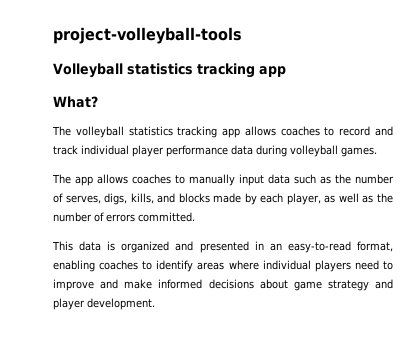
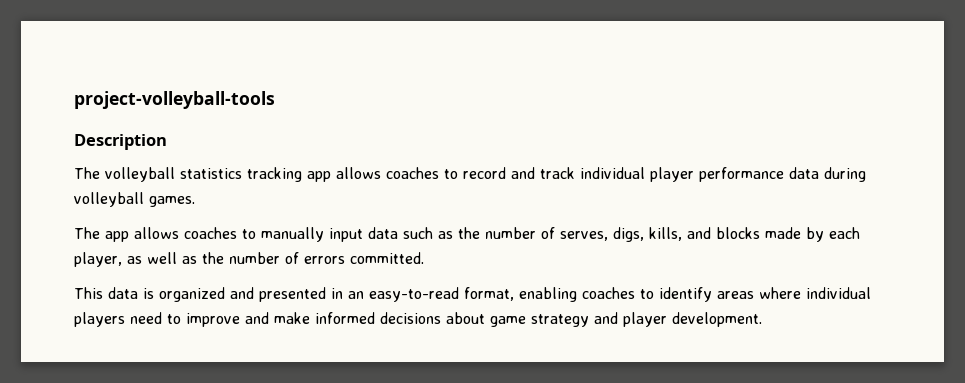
[53,63,286,78] [53,96,98,108] Volleyball statistics tracking app // What? -> [74,134,167,150] Description

